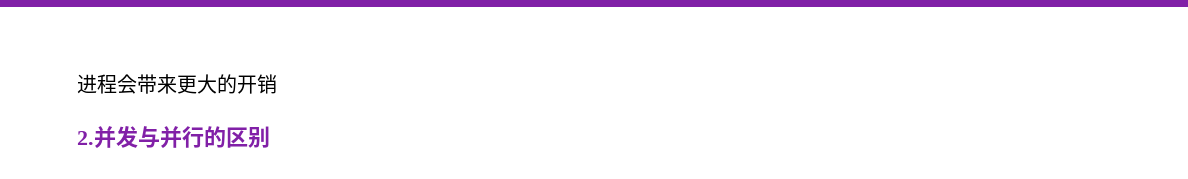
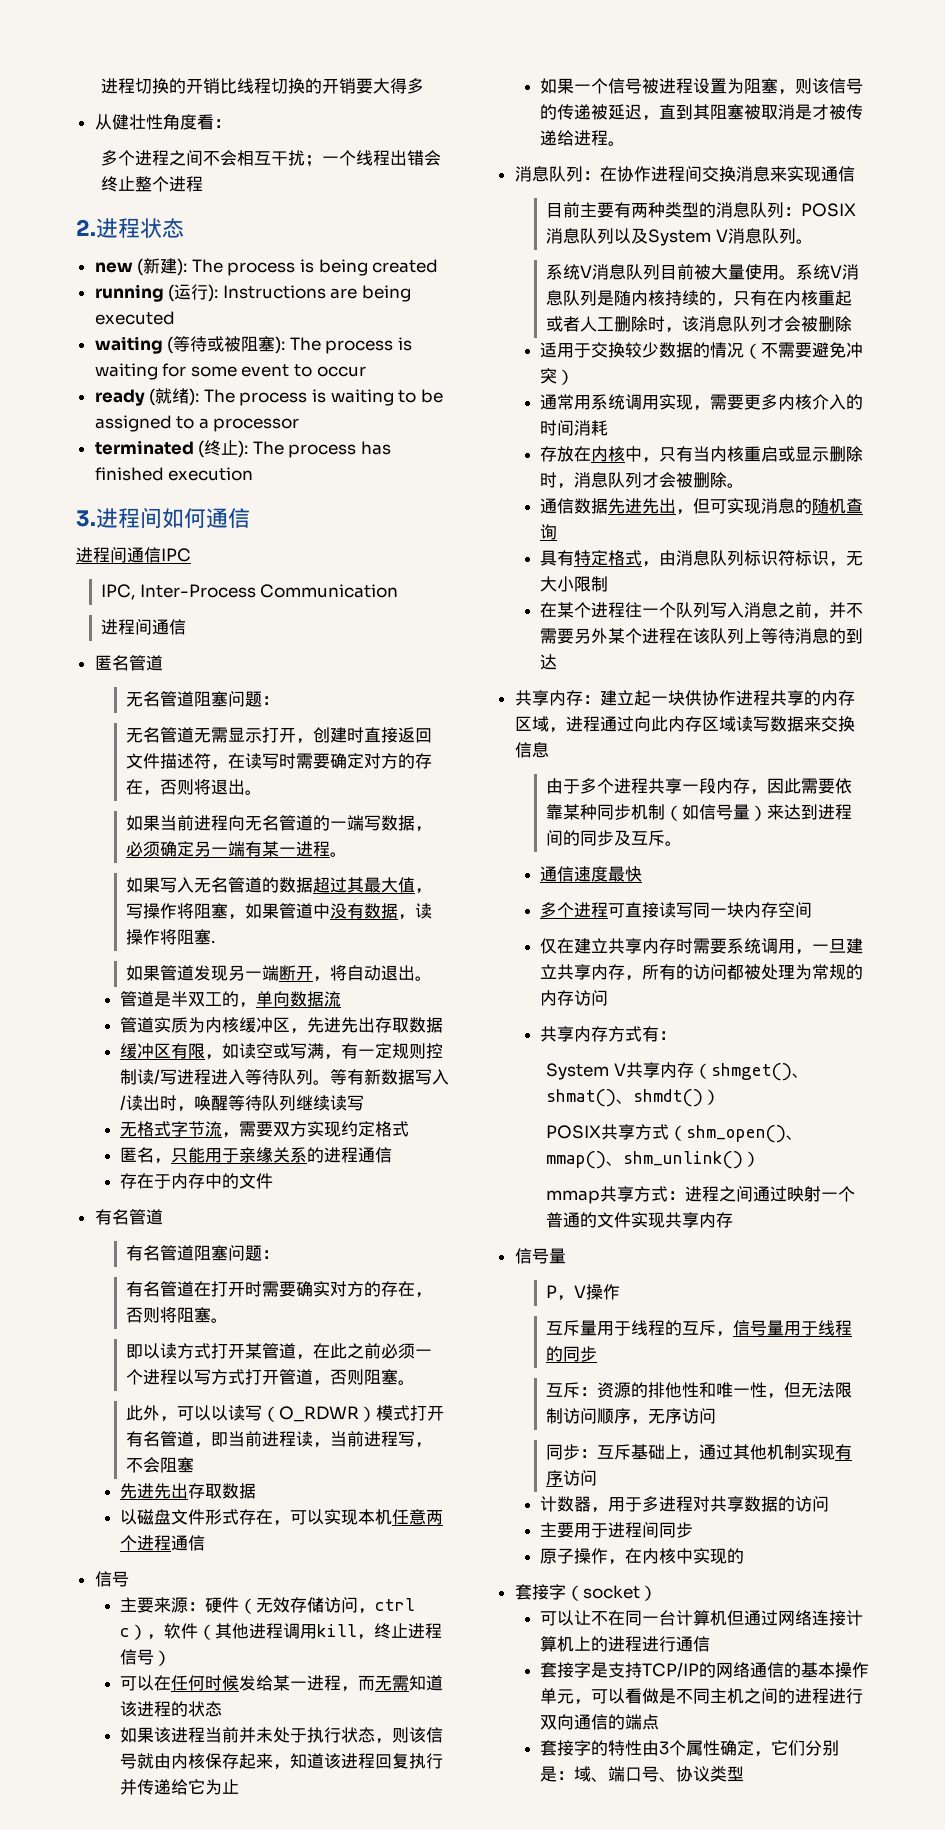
[77,74,277,94] [77,126,270,149] 进程会带来更大的开销 // 2.并发与并行的区别 -> [101,78,425,94] [94,113,231,130] [101,150,442,167] [101,176,204,192] [76,218,184,239] [94,258,439,276] [94,284,412,302] [94,311,175,325] [94,336,413,354] [94,363,366,380] [94,388,443,406] [94,415,300,432] [94,440,392,458] [94,467,254,481] [76,507,250,529] [76,547,191,563] [101,584,399,600] [101,619,187,635] [94,655,163,671] [126,691,280,707] [126,727,433,744] [126,753,433,770] [126,779,263,796] [126,815,433,832] [126,841,348,857] [126,877,433,894] [126,903,433,920] [126,929,216,945] [126,965,433,982] [119,991,341,1008] [119,1017,443,1034] [119,1043,443,1060] [119,1069,449,1085] [119,1095,364,1112] [119,1121,409,1138] [119,1147,392,1164] [119,1173,273,1189] [94,1209,163,1225] [126,1245,280,1261] [126,1281,433,1298] [126,1307,229,1323] [126,1343,433,1360] [126,1369,416,1386] [126,1405,445,1422] [126,1431,433,1448] [126,1457,195,1473] [119,1483,256,1499] [119,1509,443,1526] [119,1535,205,1551] [94,1571,129,1587] [119,1597,415,1614] [119,1623,442,1640] [119,1649,171,1666] [119,1675,443,1692] [119,1701,222,1717] [119,1727,443,1744] [119,1753,443,1770] [119,1779,239,1795] [539,78,863,95] [539,104,863,121] [539,130,625,146] [514,166,855,182] [546,202,857,218] [546,228,813,246] [546,264,860,280] [546,290,853,307] [546,316,853,333] [539,342,863,359] [539,368,574,385] [539,394,863,411] [539,420,608,436] [539,446,863,463] [539,472,744,489] [539,498,863,515] [539,524,557,540] [539,550,863,567] [539,576,608,592] [539,602,863,619] [539,628,863,644] [539,654,557,670] [514,690,855,706] [514,716,855,733] [514,742,549,758] [546,778,853,795] [546,804,853,821] [546,830,683,846] [539,866,642,882] [539,902,812,918] [539,938,863,955] [539,964,863,981] [539,990,608,1006] [539,1026,676,1042] [546,1062,809,1081] [546,1089,721,1107] [546,1124,804,1143] [546,1151,761,1169] [546,1186,856,1204] [546,1212,734,1228] [514,1248,566,1264] [546,1284,621,1301] [546,1320,853,1337] [546,1346,598,1362] [546,1382,853,1399] [546,1408,717,1425] [546,1444,853,1461] [546,1470,598,1486] [539,1496,829,1513] [539,1522,693,1538] [539,1548,744,1565] [514,1584,657,1601] [539,1610,863,1626] [539,1636,710,1652] [539,1662,869,1678] [539,1688,863,1705] [539,1714,659,1730] [539,1740,839,1757] [539,1766,744,1782] 进程切换的开销比线程切换的开销要大得多 // 从健壮性角度看： // 多个进程之间不会相互干扰；一个线程出错会终止整个进程 // 2.进程状态 // new (新建): The process is being created // running (运行): Instructions are being executed // waiting (等待或被阻塞): The process is waiting for some event to occur // ready (就绪): The process is waiting to be assigned to a processor // terminated (终止): The process has finished execution // 3.进程间如何通信 // 进程间通信IPC // IPC, Inter-Process Communication // 进程间通信 // 匿名管道 // 无名管道阻塞问题： // 无名管道无需显示打开，创建时直接返回文件描述符，在读写时需要确定对方的存在，否则将退出。 // 如果当前进程向无名管道的一端写数据，必须确定另一端有某一进程。 // 如果写入无名管道的数据超过其最大值，写操作将阻塞，如果管道中没有数据，读操作将阻塞. // 如果管道发现另一端断开，将自动退出。 // 管道是半双工的，单向数据流 // 管道实质为内核缓冲区，先进先出存取数据 // 缓冲区有限，如读空或写满，有一定规则控制读/写进程进入等待队列。等有新数据写入/读出时，唤醒等待队列继续读写 // 无格式字节流，需要双方实现约定格式 // 匿名，只能用于亲缘关系的进程通信 // 存在于内存中的文件 // 有名管道 // 有名管道阻塞问题： // 有名管道在打开时需要确实对方的存在，否则将阻塞。 // 即以读方式打开某管道，在此之前必须一个进程以写方式打开管道，否则阻塞。 // 此外，可以以读写（O_RDWR）模式打开有名管道，即当前进程读，当前进程写，不会阻塞 // 先进先出存取数据 // 以磁盘文件形式存在，可以实现本机任意两个进程通信 // 信号 // 主要来源：硬件（无效存储访问，ctrl c），软件（其他进程调用kill，终止进程信号） // 可以在任何时候发给某一进程，而无需知道该进程的状态 // 如果该进程当前并未处于执行状态，则该信号就由内核保存起来，知道该进程回复执行并传递给它为止 // 如果一个信号被进程设置为阻塞，则该信号的传递被延迟，直到其阻塞被取消是才被传递给进程。 // 消息队列：在协作进程间交换消息来实现通信 // 目前主要有两种类型的消息队列：POSIX消息队列以及System V消息队列。 // 系统V消息队列目前被大量使用。系统V消息队列是随内核持续的，只有在内核重起或者人工删除时，该消息队列才会被删除 // 适用于交换较少数据的情况（不需要避免冲突） // 通常用系统调用实现，需要更多内核介入的时间消耗 // 存放在内核中，只有当内核重启或显示删除时，消息队列才会被删除。 // 通信数据先进先出，但可实现消息的随机查询 // 具有特定格式，由消息队列标识符标识，无大小限制 // 在某个进程往一个队列写入消息之前，并不需要另外某个进程在该队列上等待消息的到达 // 共享内存：建立起一块供协作进程共享的内存区域，进程通过向此内存区域读写数据来交换信息 // 由于多个进程共享一段内存，因此需要依靠某种同步机制（如信号量）来达到进程间的同步及互斥。 // 通信速度最快 // 多个进程可直接读写同一块内存空间 // 仅在建立共享内存时需要系统调用，一旦建立共享内存，所有的访问都被处理为常规的内存访问 // 共享内存方式有： // System V共享内存（shmget()、shmat()、shmdt()） // POSIX共享方式（shm_open()、mmap()、shm_unlink()） // mmap共享方式：进程之间通过映射一个普通的文件实现共享内存 // 信号量 // P，V操作 // 互斥量用于线程的互斥，信号量用于线程的同步 // 互斥：资源的排他性和唯一性，但无法限制访问顺序，无序访问 // 同步：互斥基础上，通过其他机制实现有序访问 // 计数器，用于多进程对共享数据的访问 // 主要用于进程间同步 // 原子操作，在内核中实现的 // 套接字（socket） // 可以让不在同一台计算机但通过网络连接计算机上的进程进行通信 // 套接字是支持TCP/IP的网络通信的基本操作单元，可以看做是不同主机之间的进程进行双向通信的端点 // 套接字的特性由3个属性确定，它们分别是：域、端口号、协议类型

